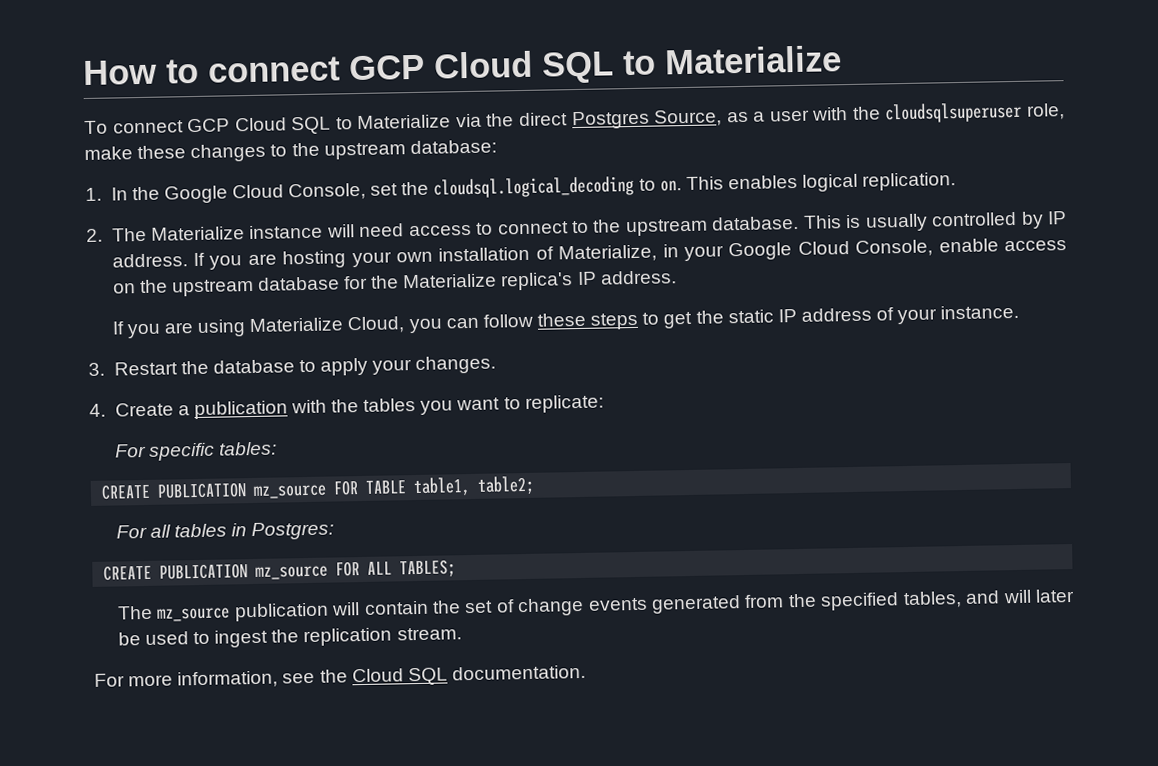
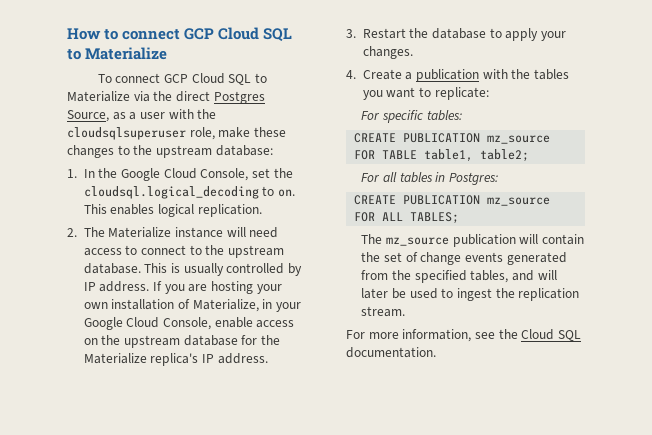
[111,304,1020,339] // If you are using Materialize Cloud, you can follow these steps to get the static IP address of your instance. -> (268, 358) none

